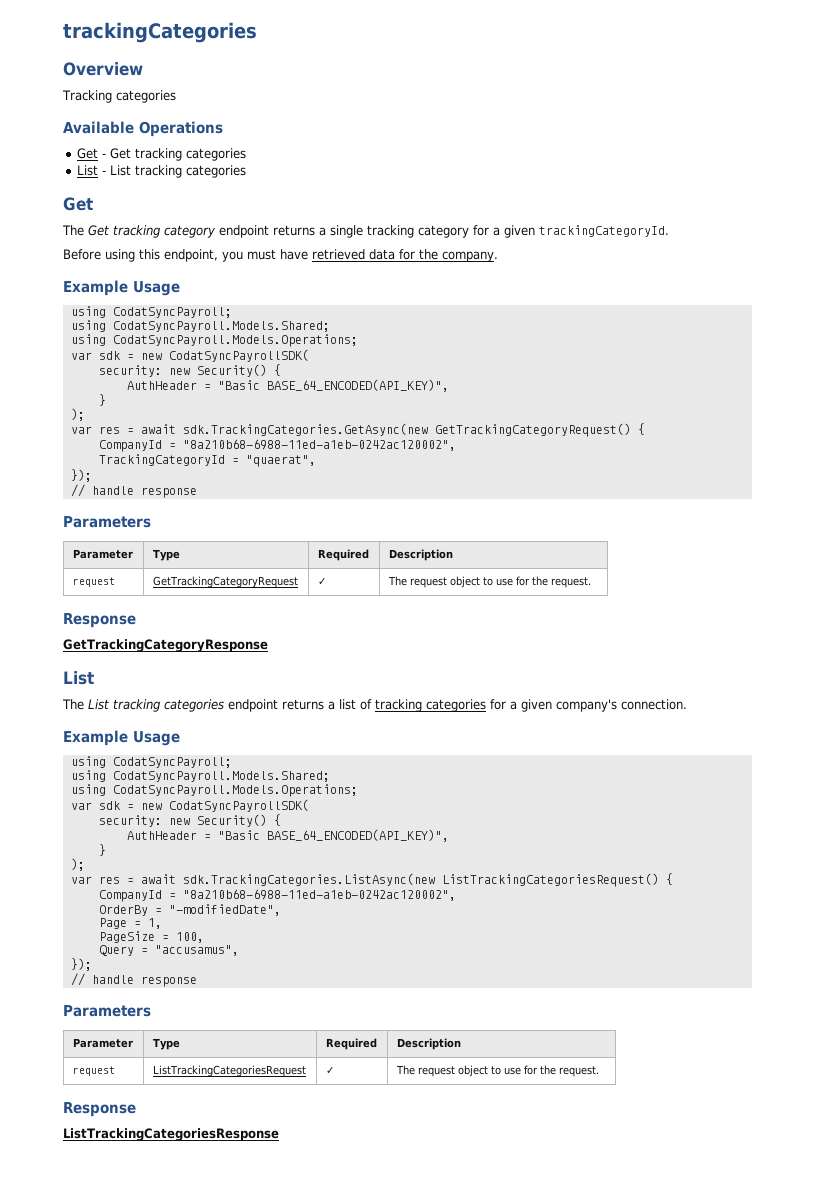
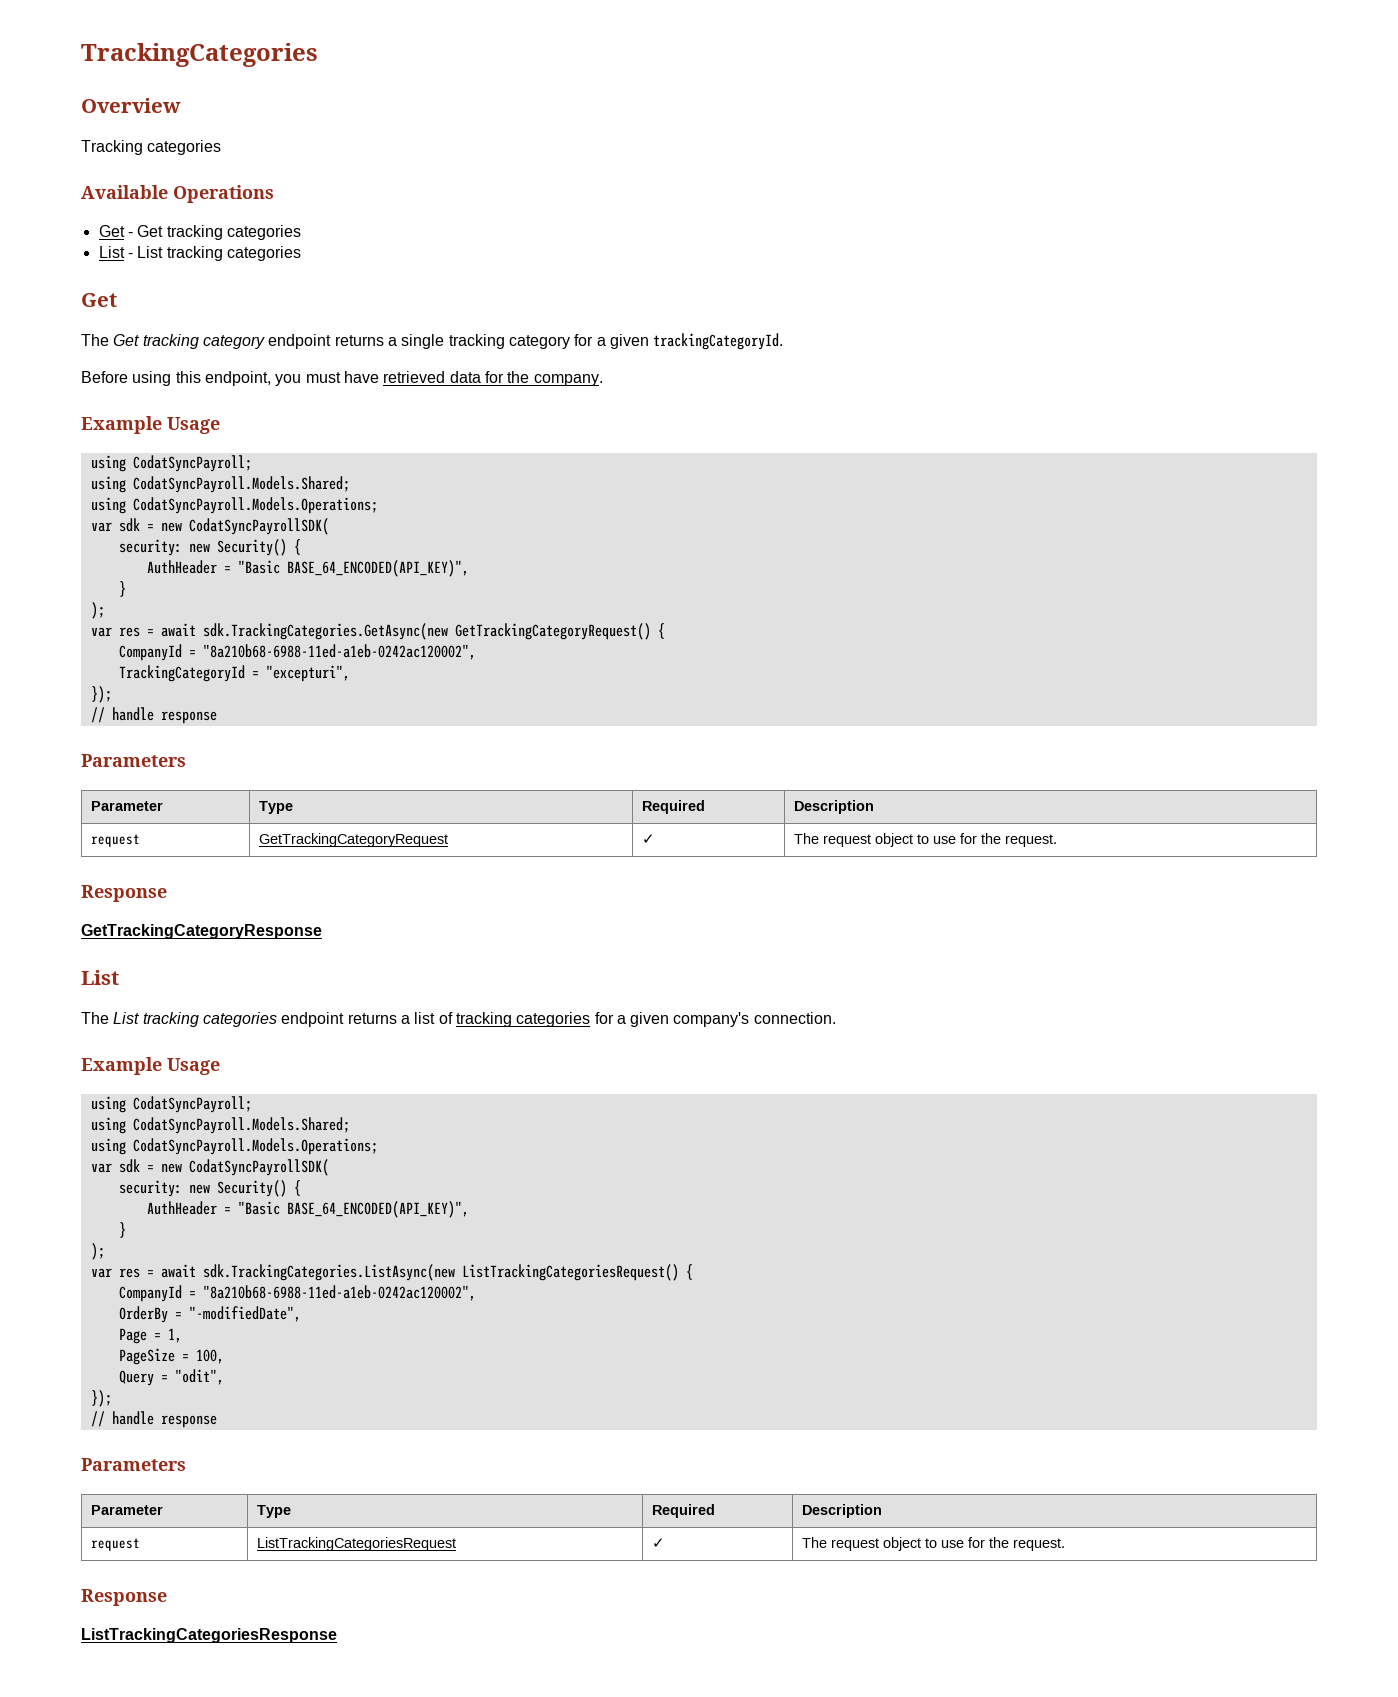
[63,22,257,43] trackingCategories -> [81,43,318,67] TrackingCategories
[245,455,316,467] "quaerat", -> [265,665,350,682] "excepturi",
[154,945,239,956] "accusamus", -> [174,1369,224,1385] "odit",

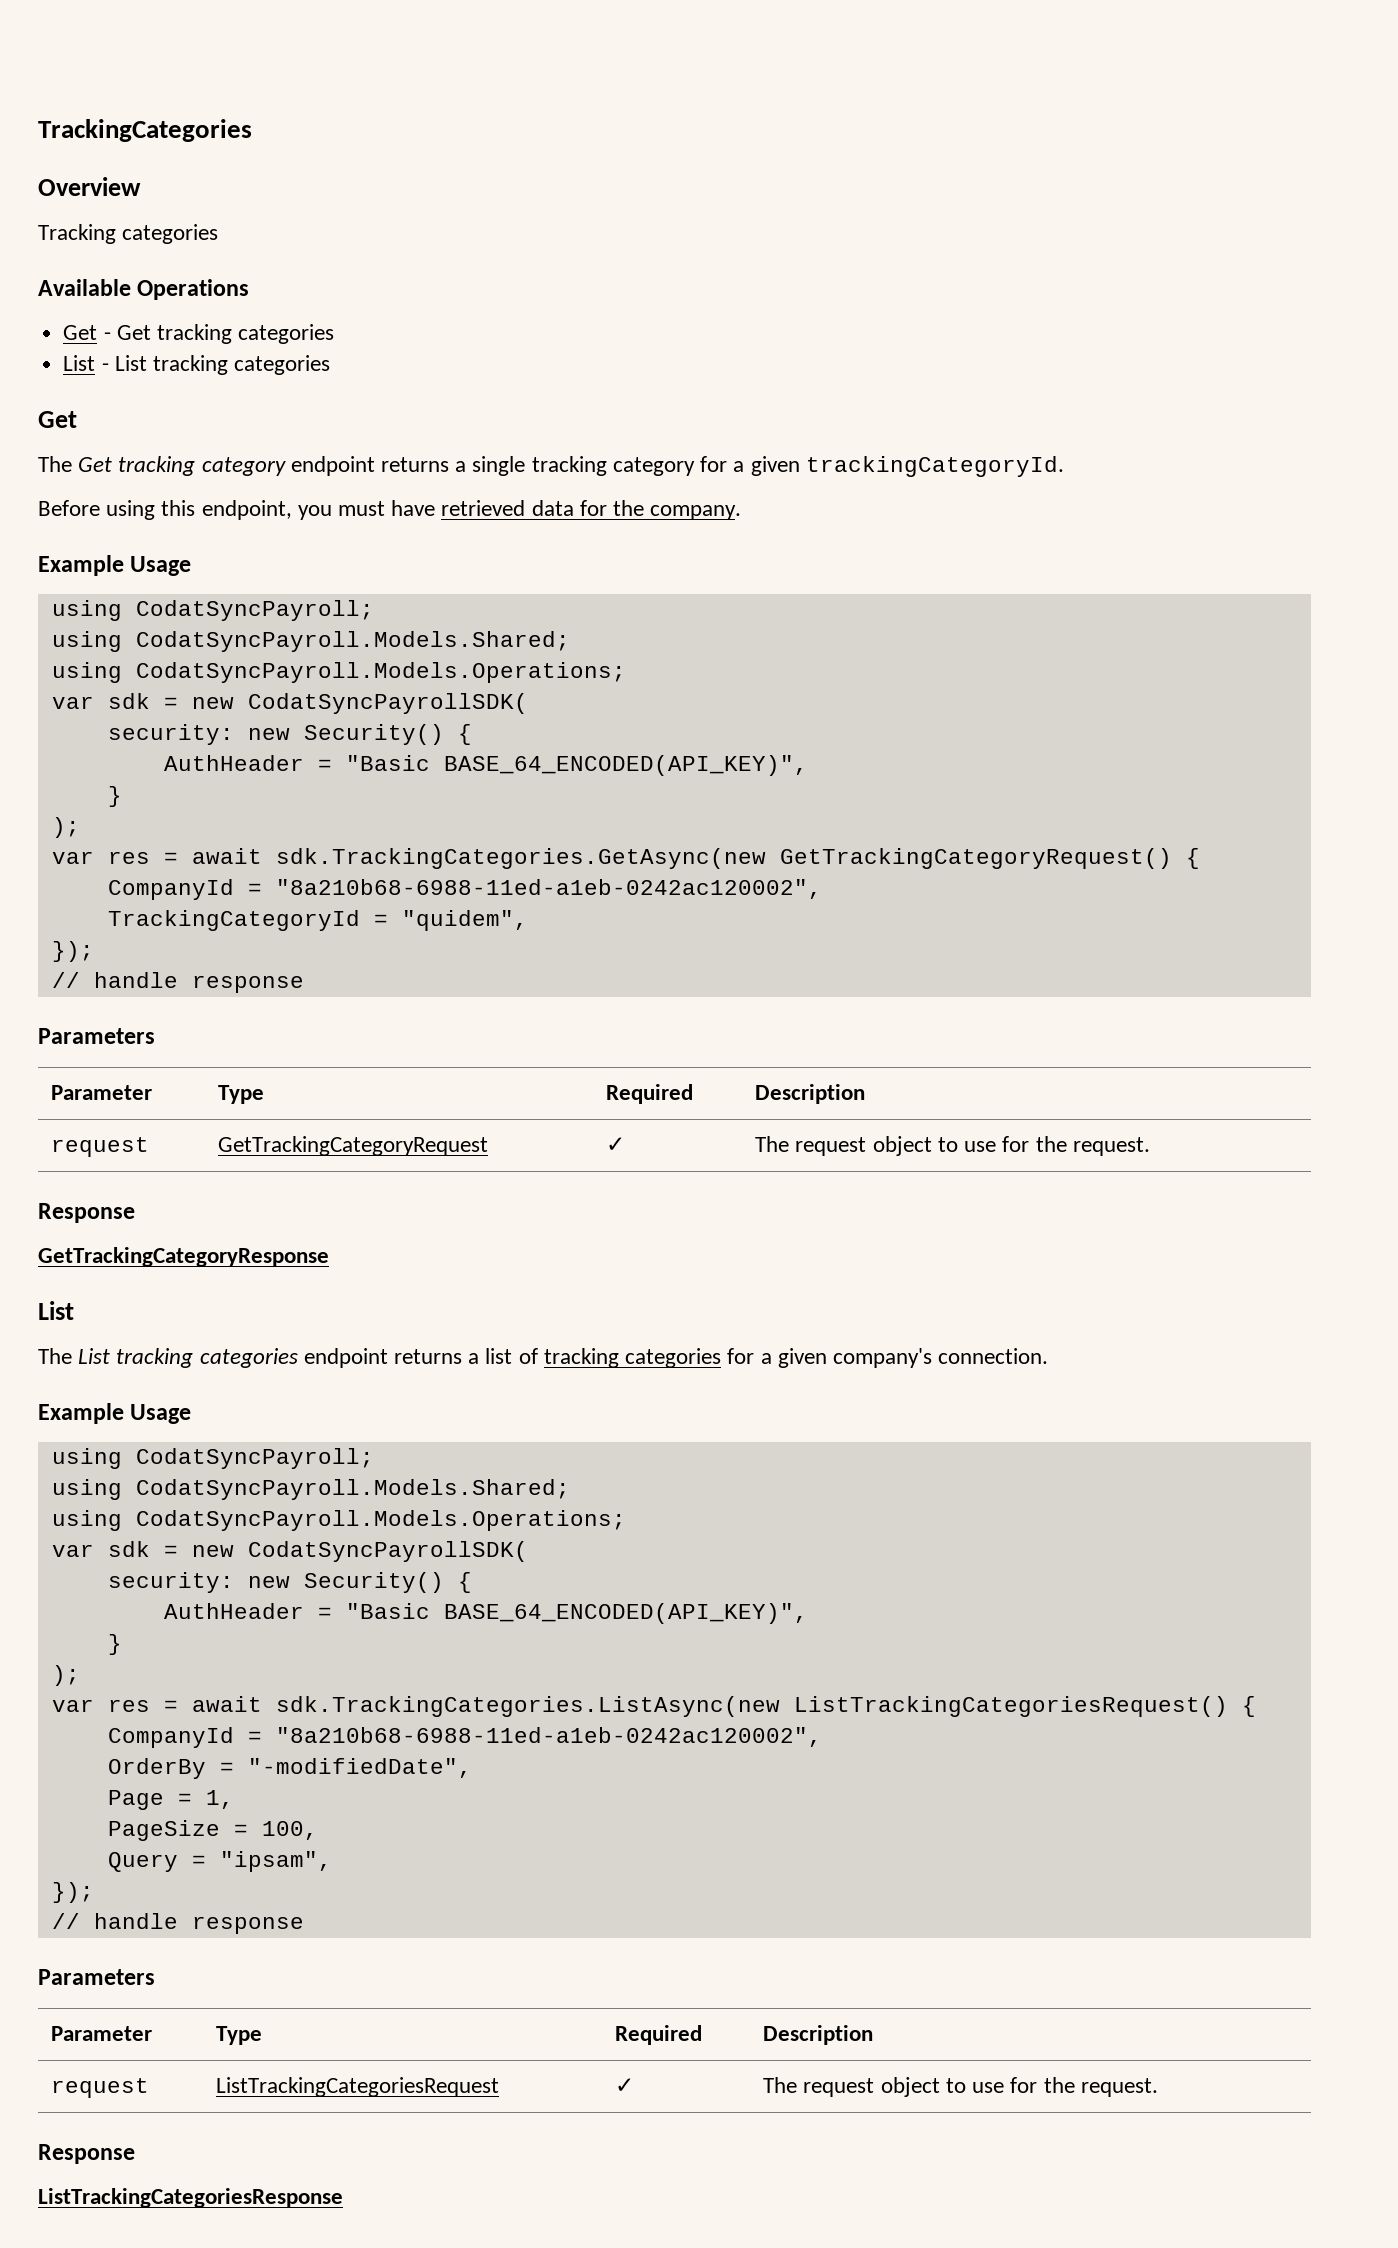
[265,665,350,682] "excepturi", -> [401,910,528,931] "quidem",
[174,1369,224,1385] "odit", -> [219,1851,332,1872] "ipsam",

